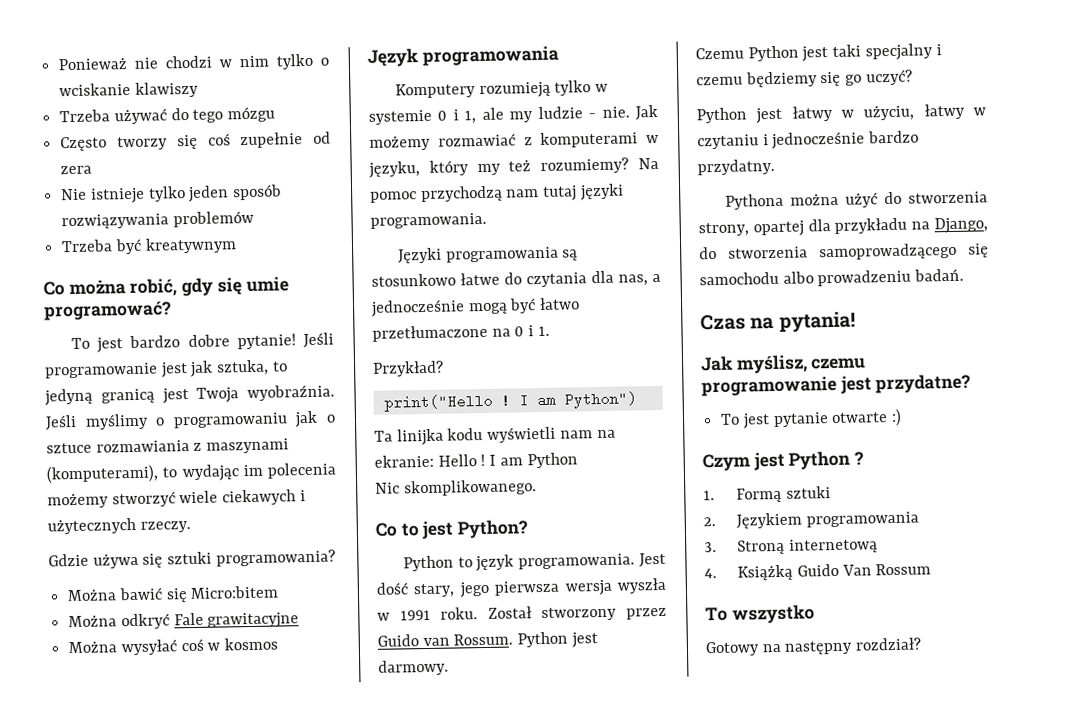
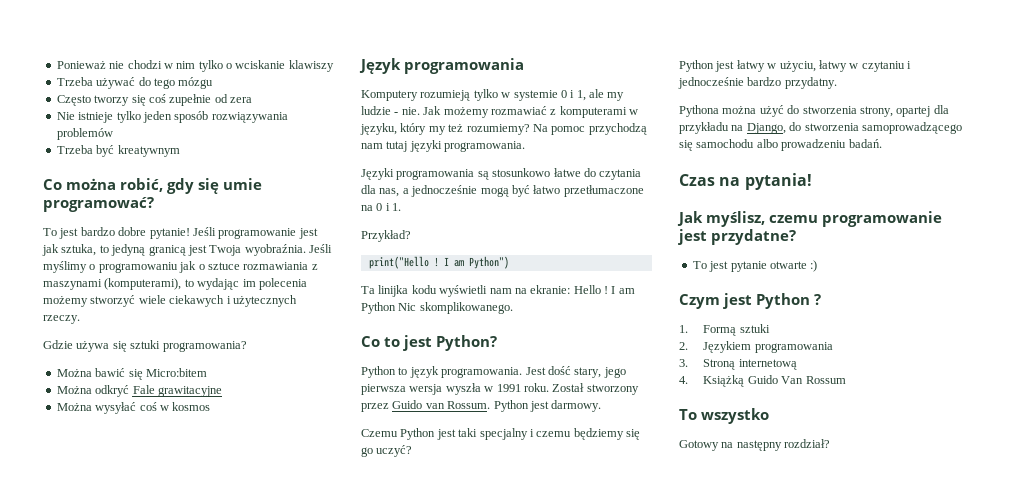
(578, 460) // -> (396, 308) none

